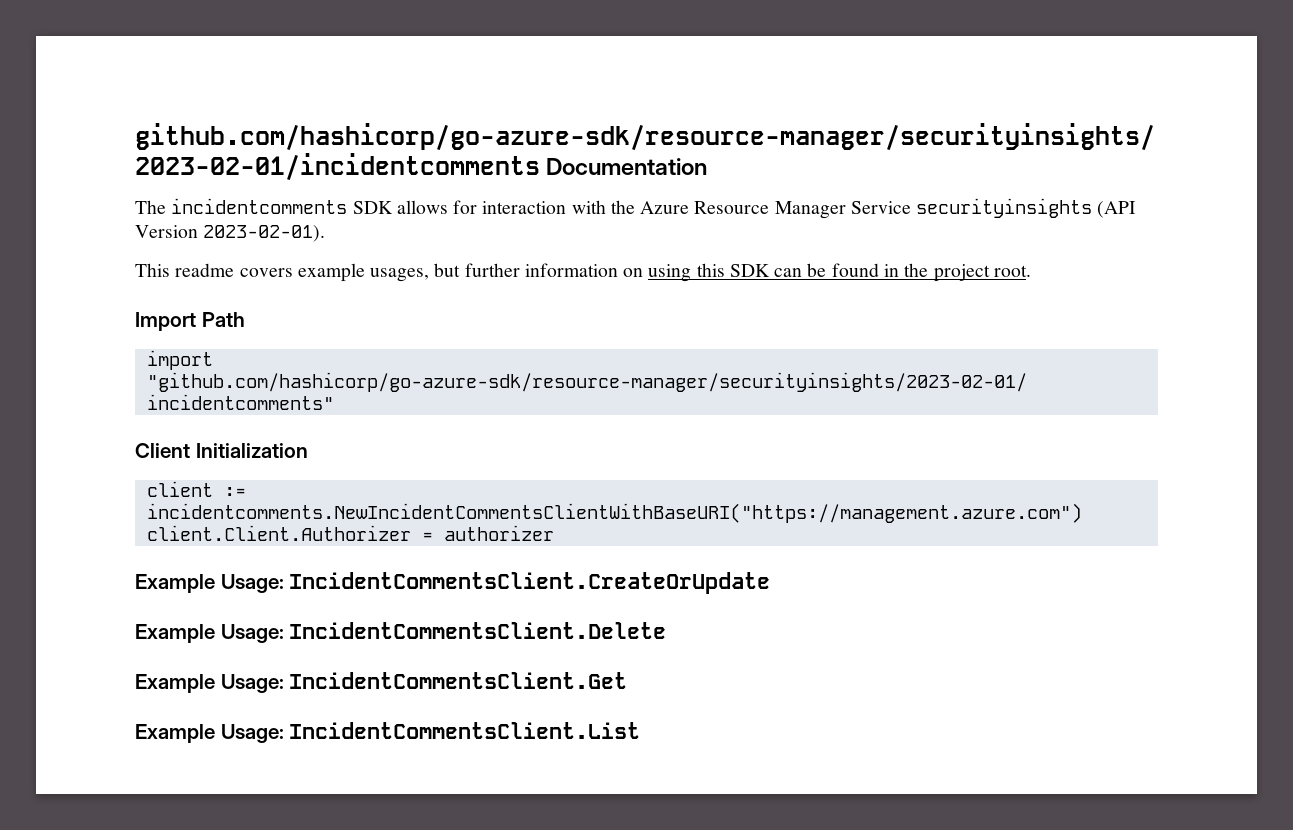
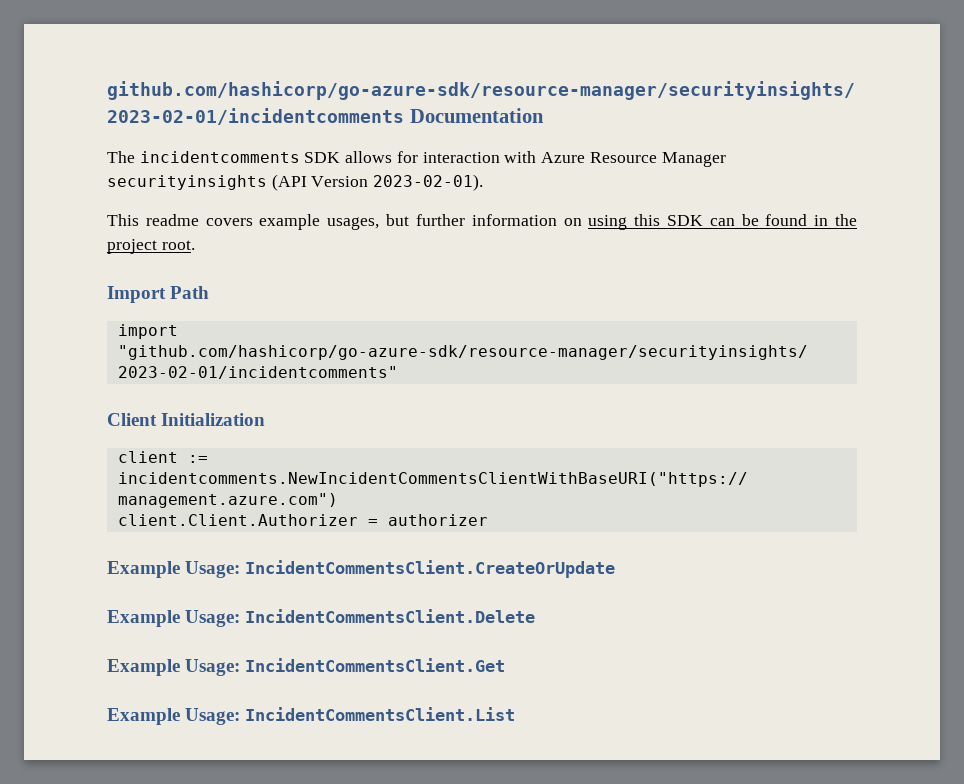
[610,200,635,214] the -> (537, 157) none
[850,201,911,214] Service -> (726, 159) none

